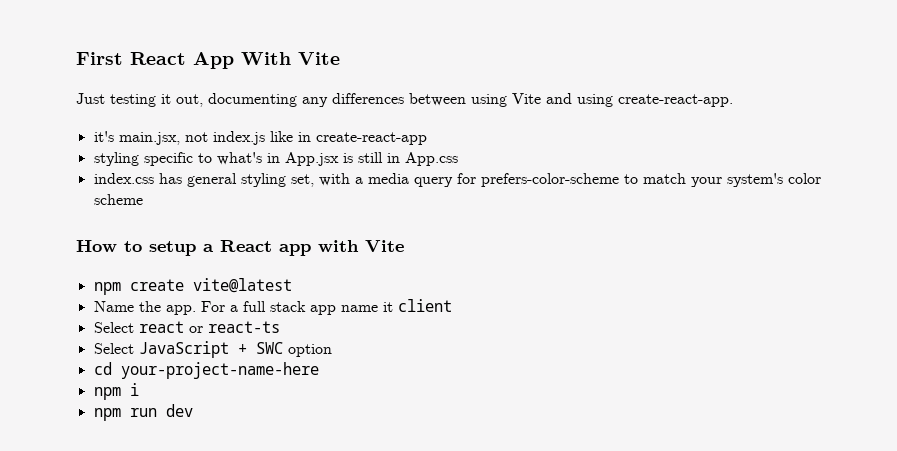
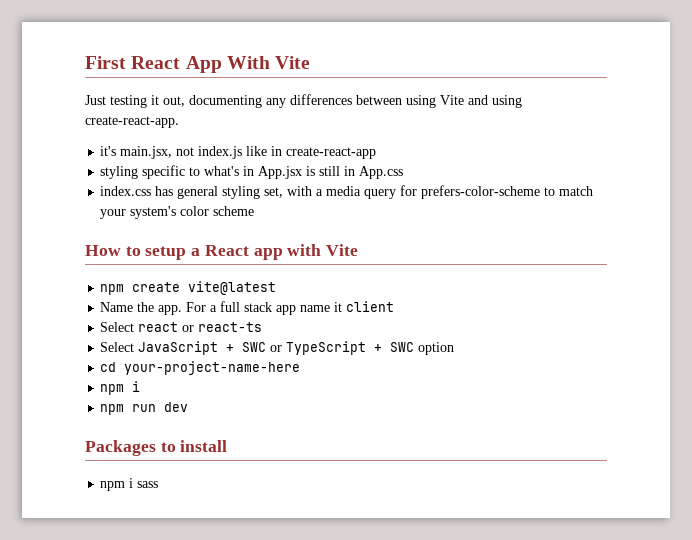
(283, 348) none -> [270,341,415,355] or TypeScript + SWC
(193, 410) none -> [85,440,228,456] [100,478,159,491] // Packages to install // npm i sass

